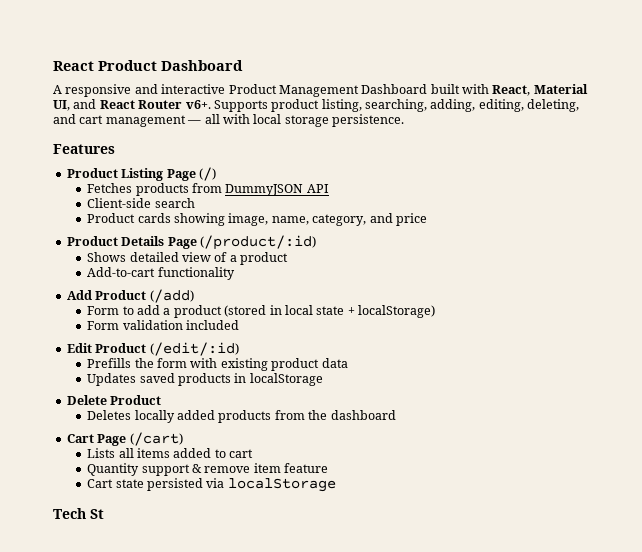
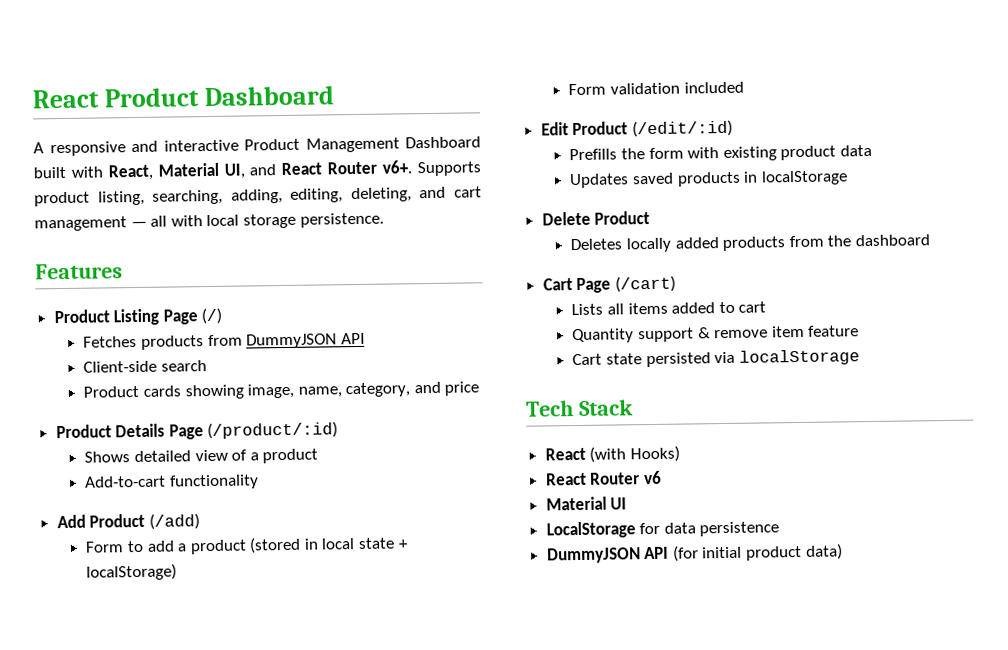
[90,509,104,519] St -> [578,399,634,416] [544,445,680,463] [545,470,662,486] [545,496,628,511] [545,521,780,539] [546,543,843,564] Stack // React (with Hooks) // React Router v6 // Material UI // LocalStorage for data persistence // DummyJSON API (for initial product data)

